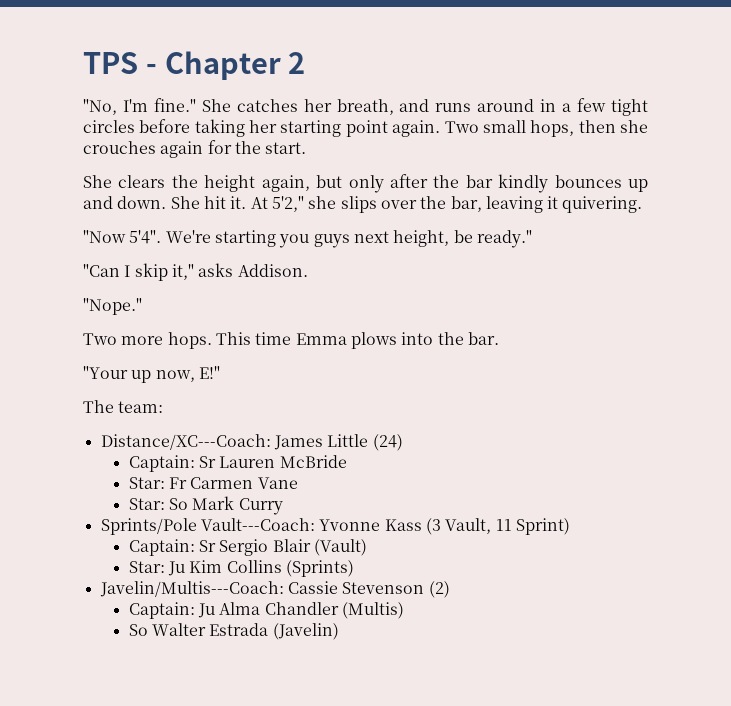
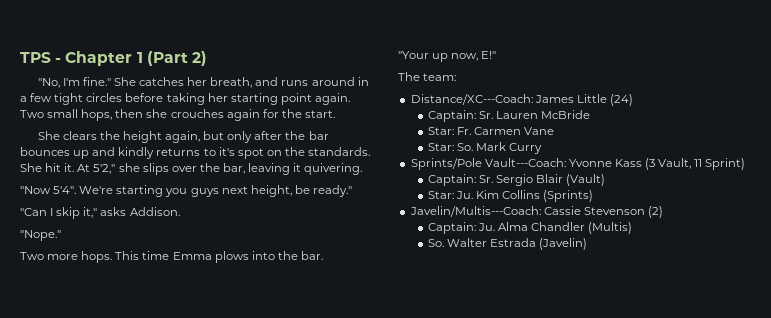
[288,52,306,74] 2 -> [136,51,207,66] 1 (Part 2)
[498,174,549,193] kindly -> (329, 135) none
[117,196,167,209] down. -> [118,147,371,159] kindly returns to it's spot on the standards.
[199,456,217,468] Sr -> [479,111,494,119] Sr.
[169,477,188,489] Fr -> [457,127,472,135] Fr.
[169,498,189,510] So -> [457,143,474,151] So.
[199,540,217,552] Sr -> [479,175,494,183] Sr.
[168,561,186,576] Ju -> [456,191,474,199] Ju.
[198,603,216,618] Ju -> [478,223,496,231] Ju.
[128,624,148,636] So -> [427,239,444,247] So.

